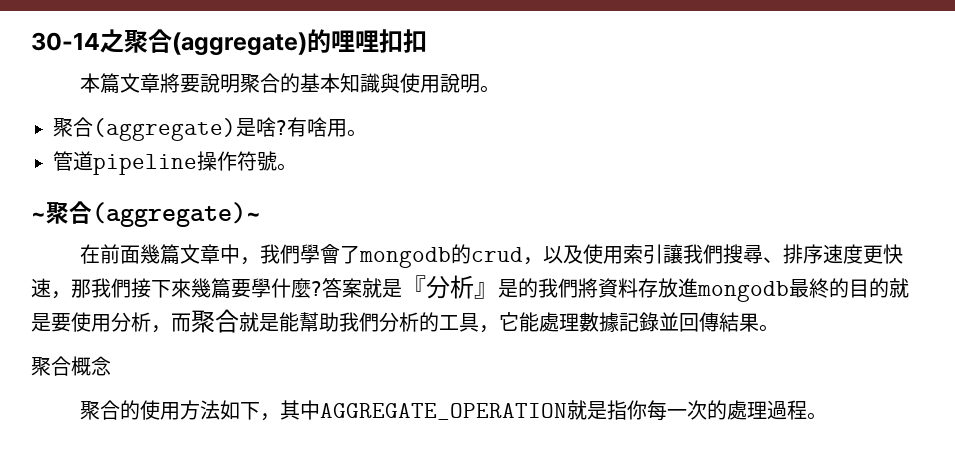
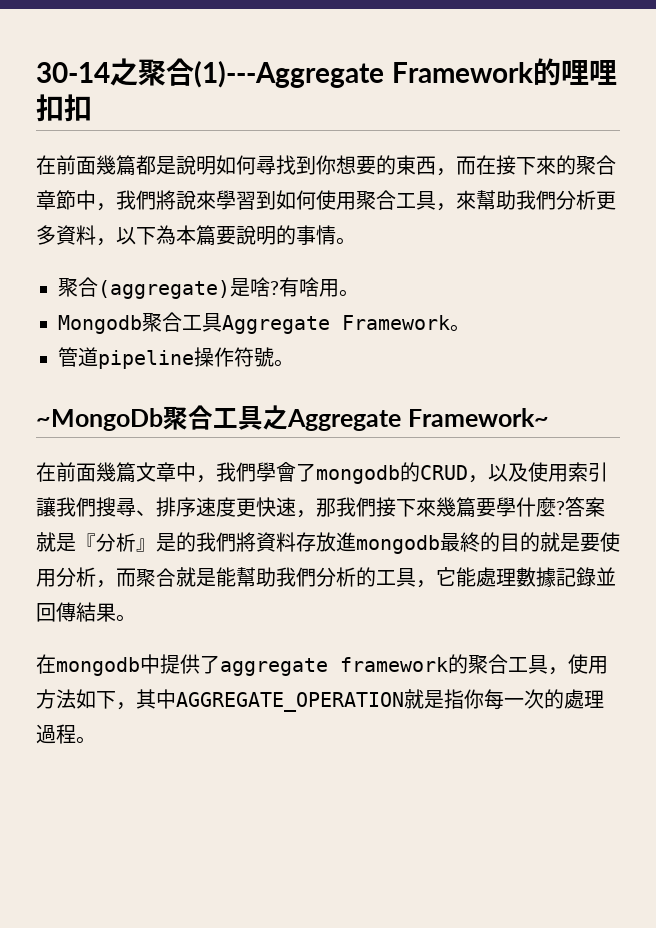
[172,32,307,56] (aggregate) -> [194,61,533,88] (1)---Aggregate Framework
[80,73,481,94] 本篇文章將要說明聚合的基本知識與使用說明 -> [36,155,616,176] [36,190,616,211] [36,225,336,246] 在前面幾篇都是說明如何尋找到你想要的東西，而在接下來的聚合章節中，我們將說來學習到如何使用聚合工具，來幫助我們分析更多資料，以下為本篇要說明的事情
(367, 133) none -> [58,312,470,334] // Mongodb聚合工具Aggregate Framework。
[31,201,261,227] ~聚合(aggregate)~ -> [36,405,549,431] ~MongoDb聚合工具之Aggregate Framework~
[471,247,524,262] crud -> [420,465,468,480] CRUD
[31,356,111,376] [80,400,141,420] 聚合概念 // 聚合的 -> [36,654,568,676] 在mongodb中提供了aggregate framework的聚合工具，

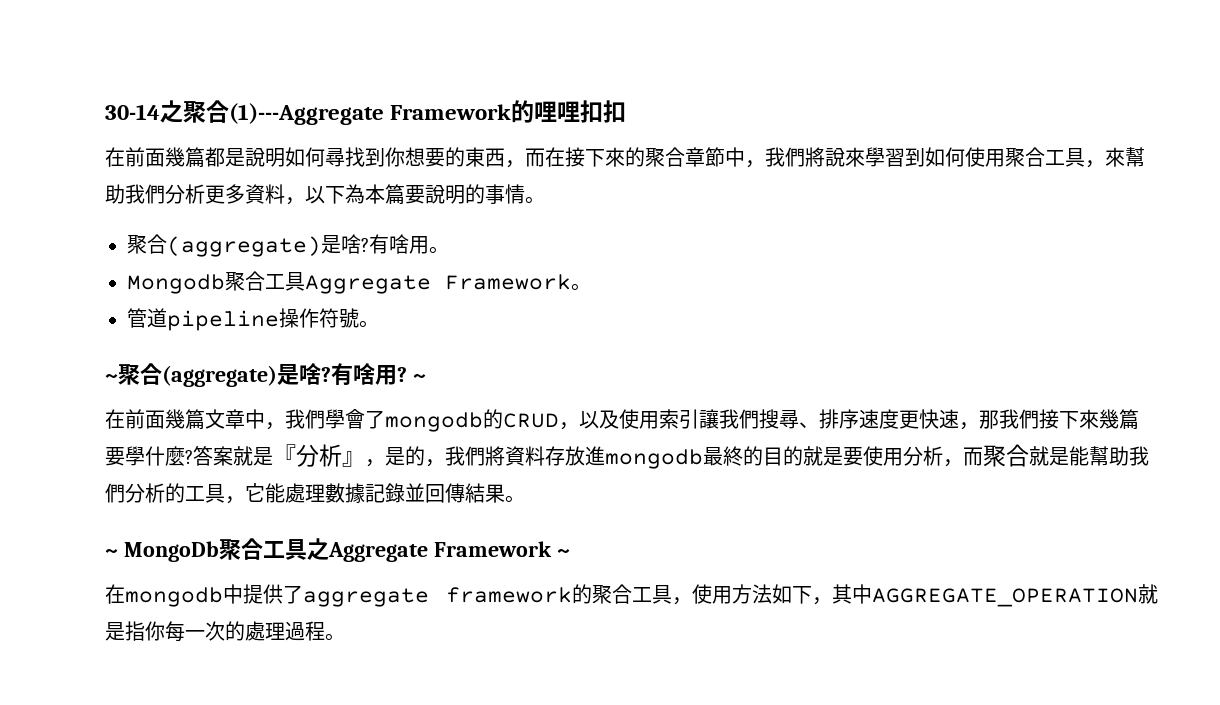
[36,405,549,431] ~MongoDb聚合工具之Aggregate Framework~ -> [105,363,426,387] ~聚合(aggregate)是啥?有啥用? ~
[156,532,196,552] 是的 -> [365,446,445,467] ，是的，
(136, 618) none -> [105,538,570,562] // ~ MongoDb聚合工具之Aggregate Framework ~

